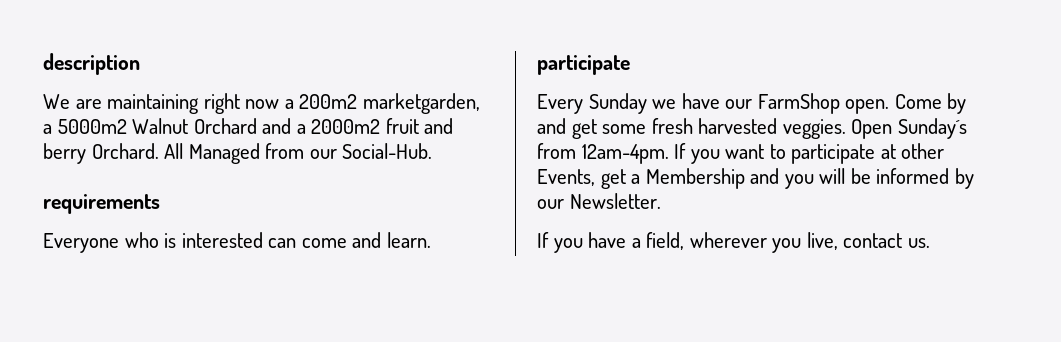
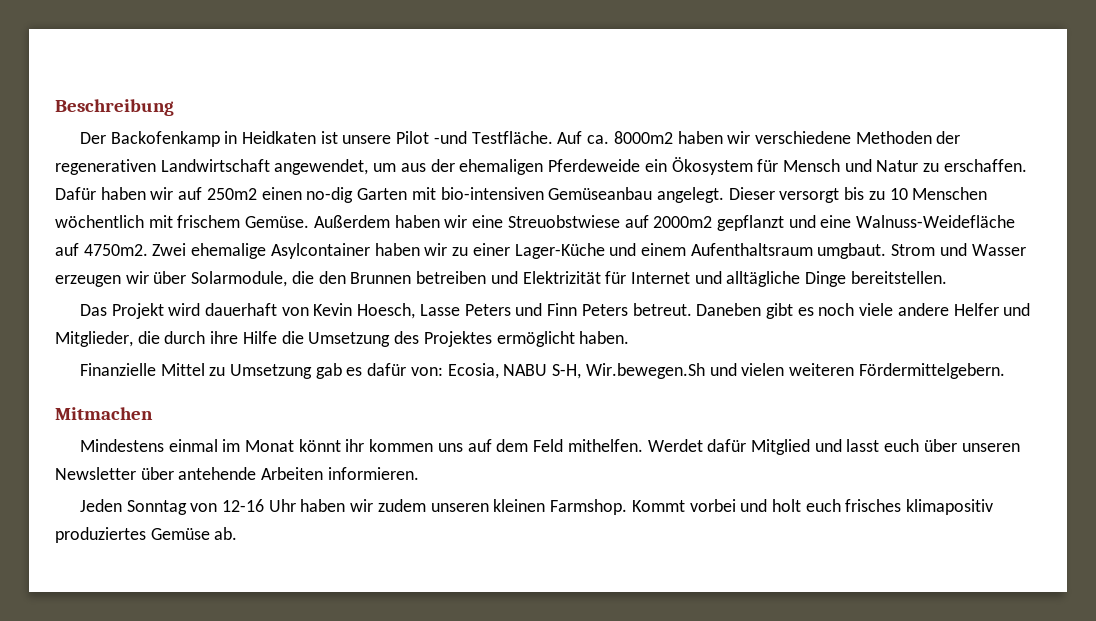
[43,53,140,75] [43,93,480,114] [43,118,454,134] [43,143,433,164] [43,194,160,214] [43,232,431,253] [537,55,630,75] [537,93,967,114] [537,118,967,139] [537,143,945,164] [537,168,974,189] [537,193,661,209] [537,232,930,253] description // We are maintaining right now a 200m2 marketgarden, a 5000m2 Walnut Orchard and a 2000m2 fruit and berry Orchard. All Managed from our Social-Hub. // requirements // Everyone who is interested can come and learn. // participate // Every Sunday we have our FarmShop open. Come by and get some fresh harvested veggies. Open Sunday´s from 12am-4pm. If you want to participate at other Events, get a Membership and you will be informed by our Newsletter. // If you have a field, wherever you live, contact us. -> [55,99,174,116] [79,131,961,147] [55,157,1027,175] [55,187,988,203] [55,215,1016,231] [55,243,1026,259] [55,271,947,287] [79,303,1031,319] [55,331,630,347] [79,363,1005,379] [55,407,153,420] [79,439,1020,455] [55,467,419,480] [79,499,994,515] [55,527,238,543] Beschreibung // Der Backofenkamp in Heidkaten ist unsere Pilot -und Testfläche. Auf ca. 8000m2 haben wir verschiedene Methoden der regenerativen Landwirtschaft angewendet, um aus der ehemaligen Pferdeweide ein Ökosystem für Mensch und Natur zu erschaffen. Dafür haben wir auf 250m2 einen no-dig Garten mit bio-intensiven Gemüseanbau angelegt. Dieser versorgt bis zu 10 Menschen wöchentlich mit frischem Gemüse. Außerdem haben wir eine Streuobstwiese auf 2000m2 gepflanzt und eine Walnuss-Weidefläche auf 4750m2. Zwei ehemalige Asylcontainer haben wir zu einer Lager-Küche und einem Aufenthaltsraum umgbaut. Strom und Wasser erzeugen wir über Solarmodule, die den Brunnen betreiben und Elektrizität für Internet und alltägliche Dinge bereitstellen. // Das Projekt wird dauerhaft von Kevin Hoesch, Lasse Peters und Finn Peters betreut. Daneben gibt es noch viele andere Helfer und Mitglieder, die durch ihre Hilfe die Umsetzung des Projektes ermöglicht haben. // Finanzielle Mittel zu Umsetzung gab es dafür von: Ecosia, NABU S-H, Wir.bewegen.Sh und vielen weiteren Fördermittelgebern. // Mitmachen // Mindestens einmal im Monat könnt ihr kommen uns auf dem Feld mithelfen. Werdet dafür Mitglied und lasst euch über unseren Newsletter über antehende Arbeiten informieren. // Jeden Sonntag von 12-16 Uhr haben wir zudem unseren kleinen Farmshop. Kommt vorbei und holt euch frisches klimapositiv produziertes Gemüse ab.

